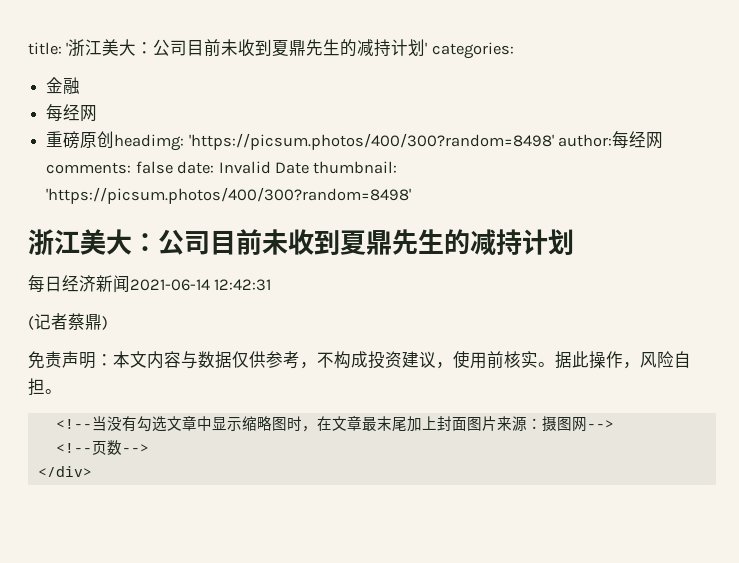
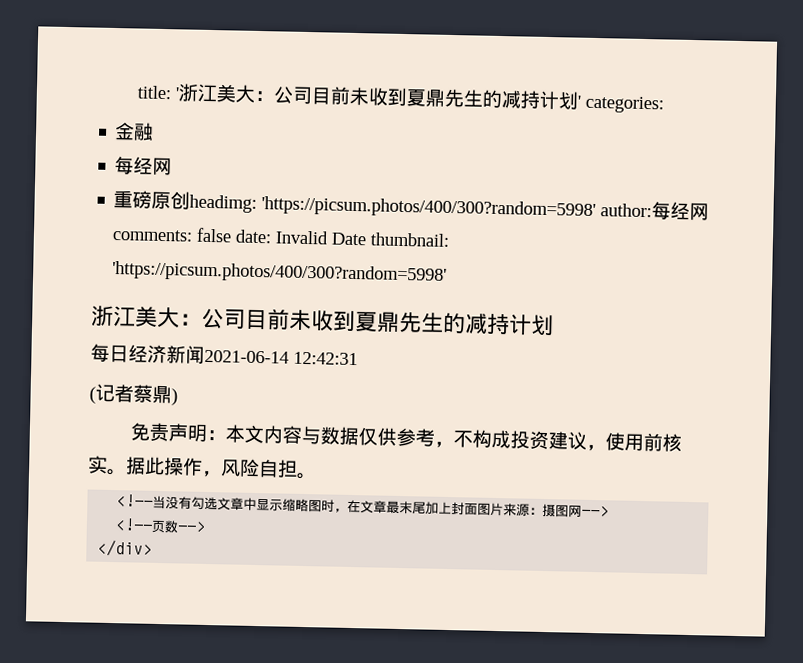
[188,133,554,150] 'https://picsum.photos/400/300?random=8498' -> [261,196,597,221] 'https://picsum.photos/400/300?random=5998'
[46,187,412,204] 'https://picsum.photos/400/300?random=8498' -> [112,260,448,285] 'https://picsum.photos/400/300?random=5998'

